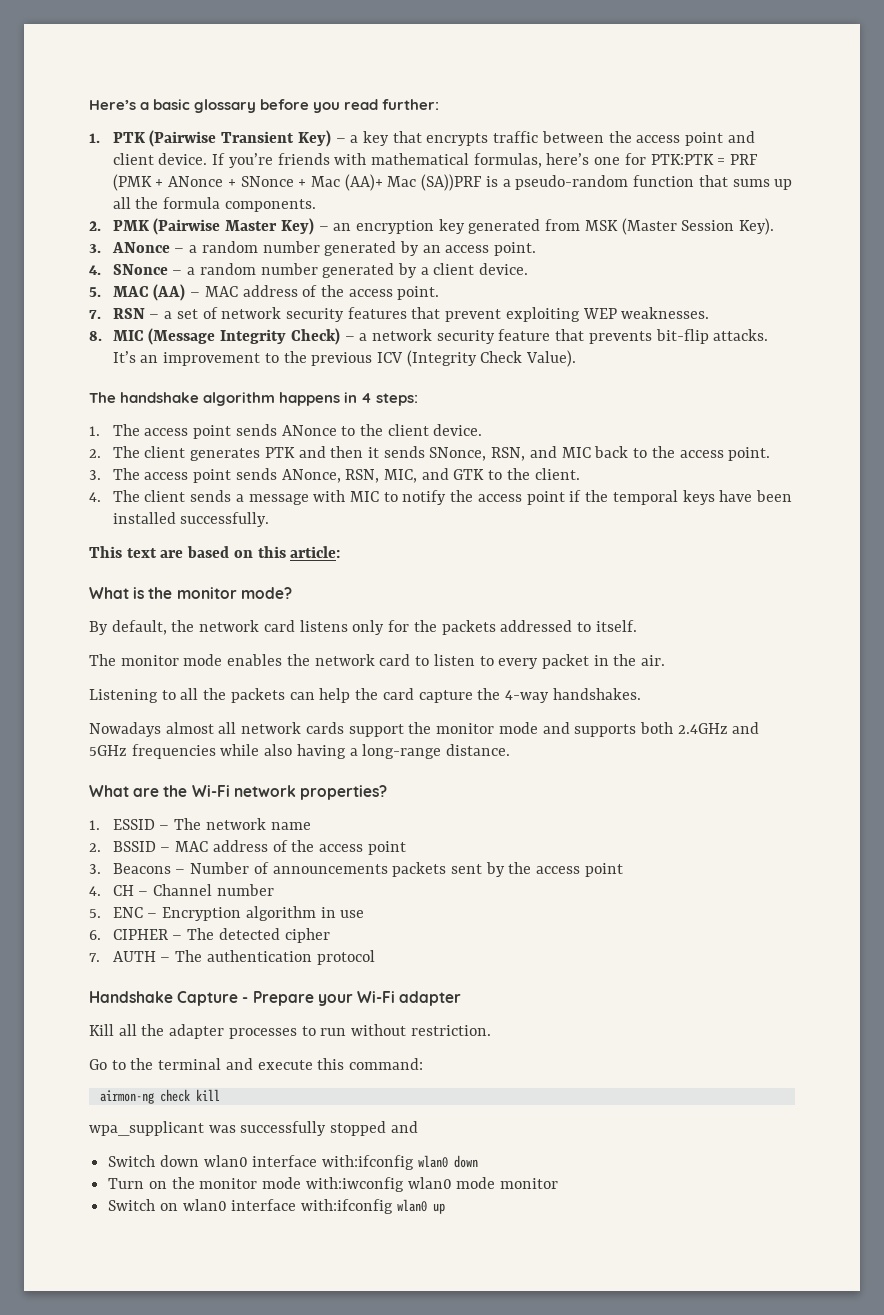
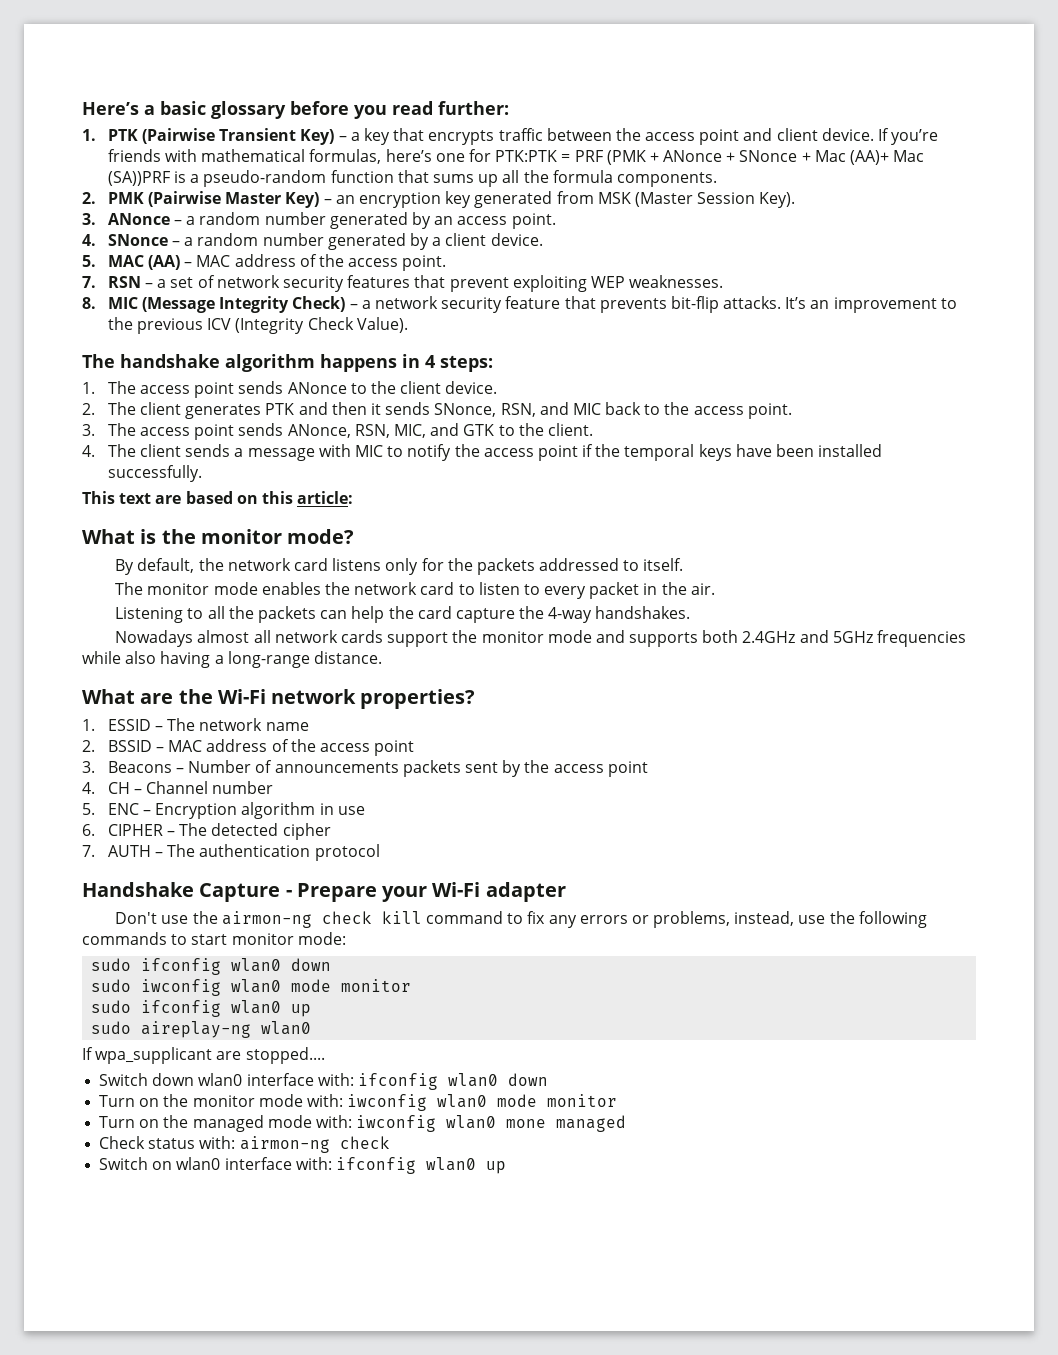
[89,1024,491,1039] [89,1058,424,1070] [99,1089,220,1104] [89,1121,418,1136] Kill all the adapter processes to run without restriction. // Go to the terminal and execute this command: // airmon-ng check kill // wpa_supplicant was successfully stopped and -> [115,911,927,928] [82,932,346,945] [91,958,332,975] [91,979,412,996] [91,1000,312,1017] [91,1021,312,1038] [82,1047,325,1064] Don't use the airmon-ng check kill command to fix any errors or problems, instead, use the following commands to start monitor mode: // sudo ifconfig wlan0 down // sudo iwconfig wlan0 mode monitor // sudo ifconfig wlan0 up // sudo aireplay-ng wlan0 // If wpa_supplicant are stopped....
[322,1155,415,1170] with:ifconfig -> [317,1073,438,1090] with: ifconfig
[305,1177,559,1192] with:iwconfig wlan0 mode monitor -> [306,1094,618,1111] [99,1115,627,1132] [99,1136,390,1153] with: iwconfig wlan0 mode monitor // Turn on the managed mode with: iwconfig wlan0 mone managed // Check status with: airmon-ng check
[301,1199,394,1214] with:ifconfig -> [295,1157,416,1174] with: ifconfig

